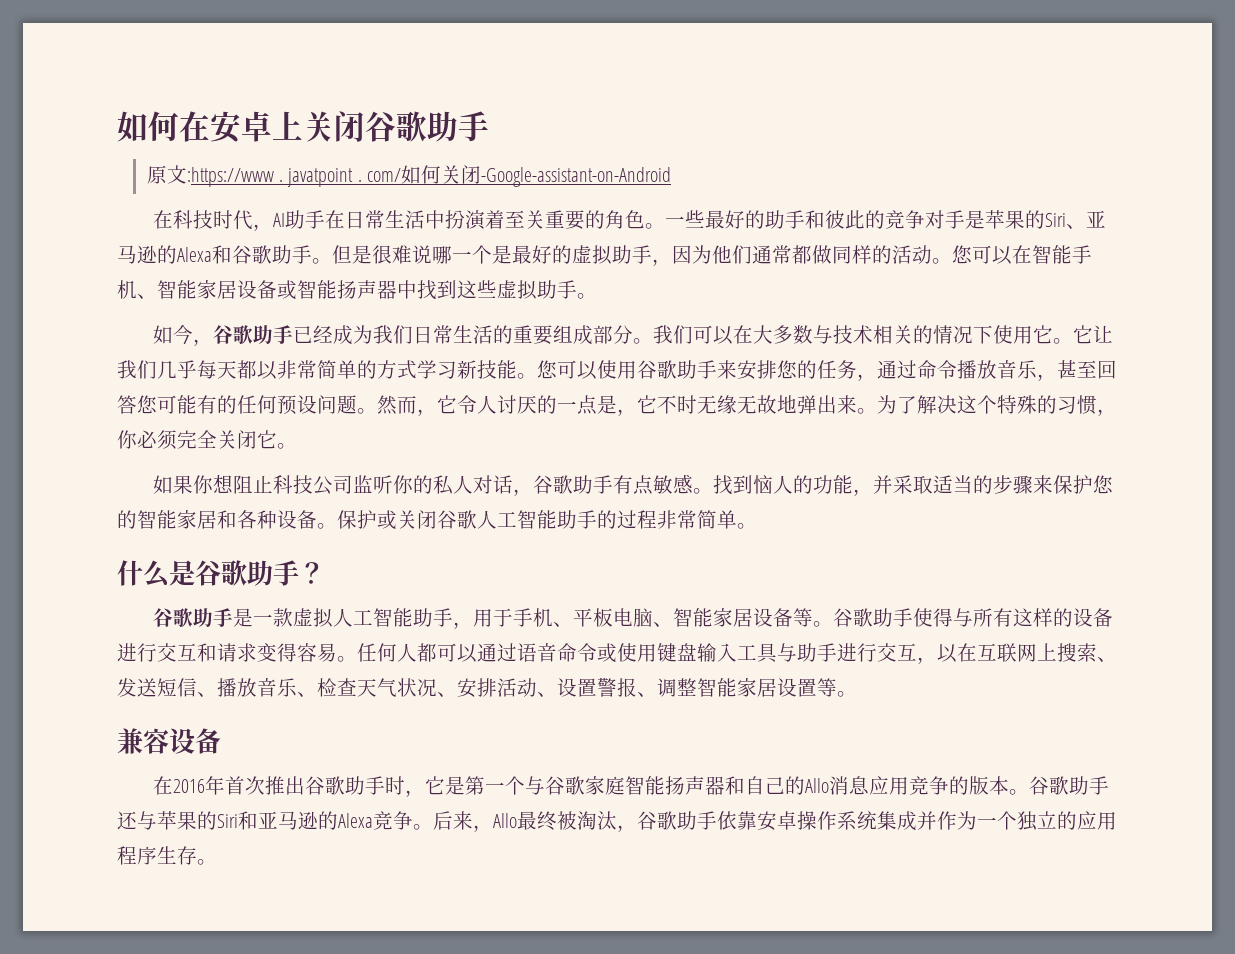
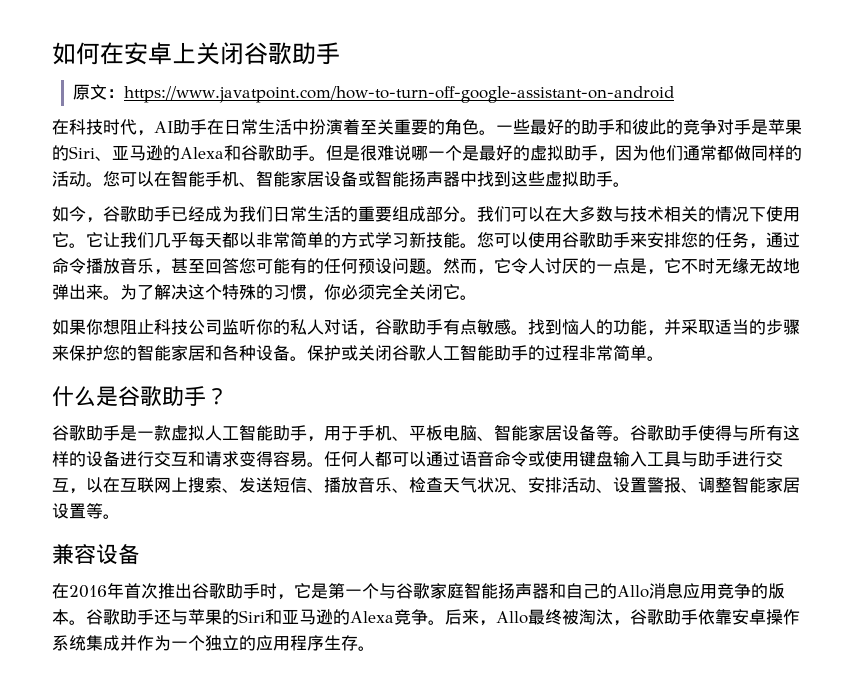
[186,165,671,187] :https://www . javatpoint . com/如何关闭-Google-assistant-on-Android -> [107,86,675,103] ：https://www.javatpoint.com/how-to-turn-off-google-assistant-on-android

